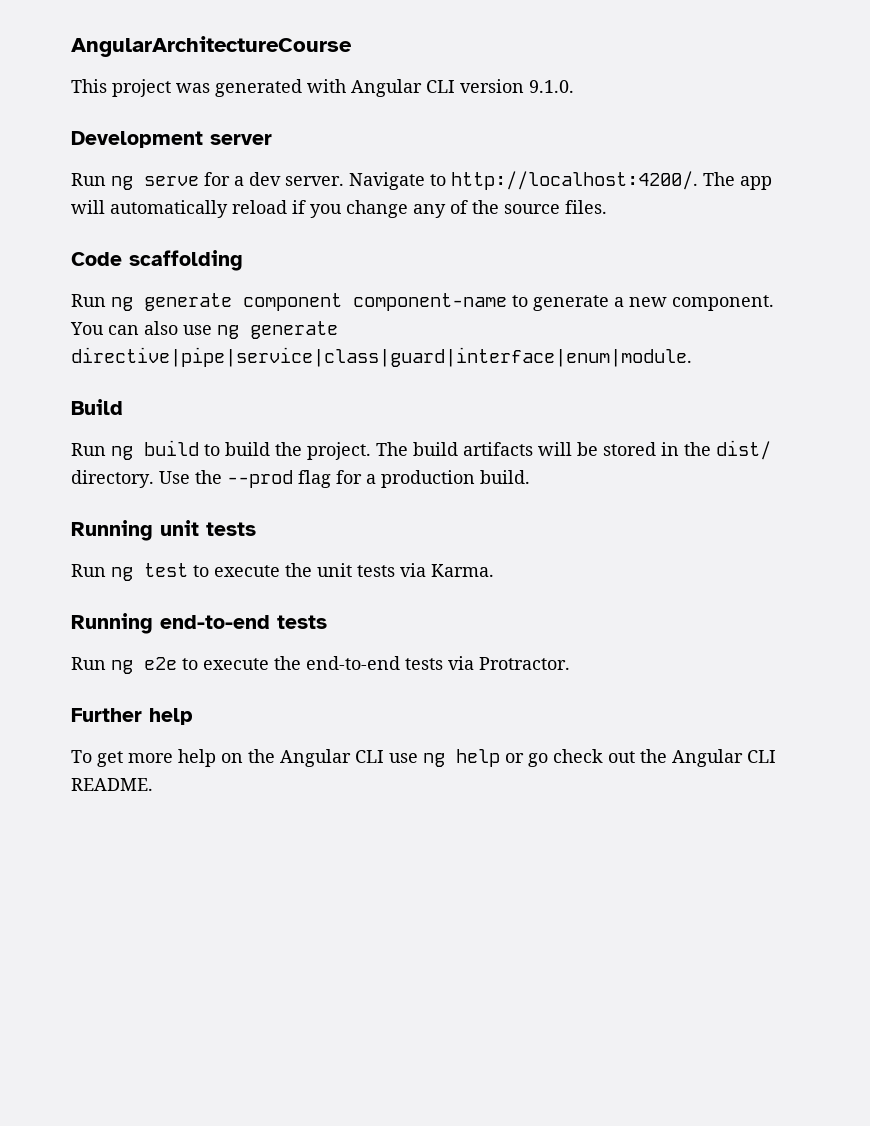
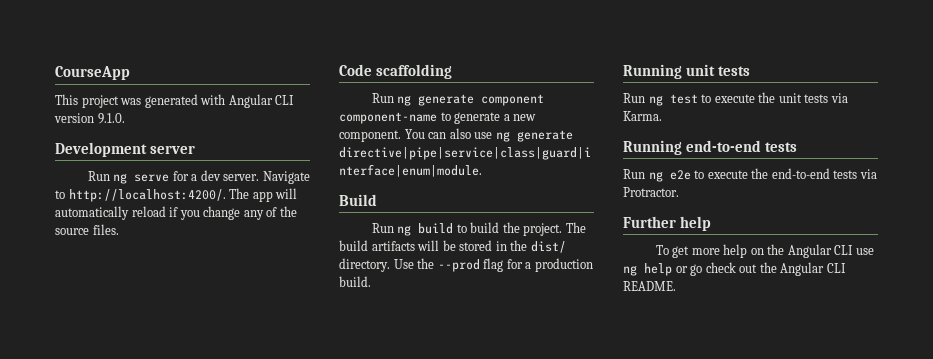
[71,36,352,57] AngularArchitectureCourse -> [55,66,130,80] CourseApp

